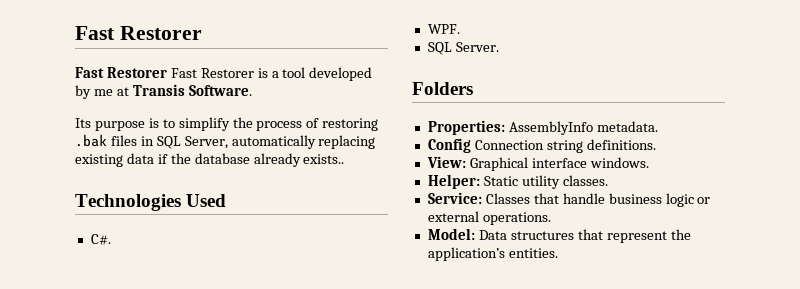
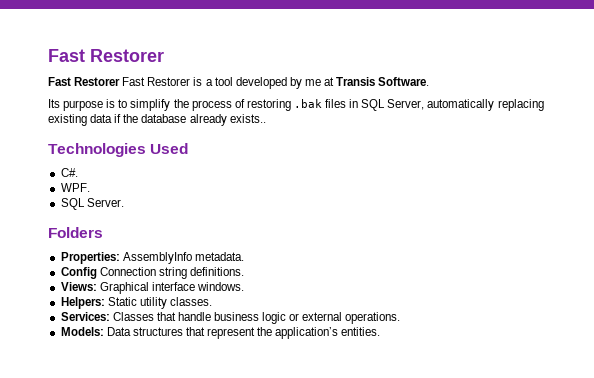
[426,156,466,168] View: -> [60,282,97,291] Views:
[427,174,480,189] Helper: -> [60,297,105,309] Helpers:
[427,192,482,204] Service: -> [60,312,110,321] Services:
[427,228,475,240] Model: -> [60,327,104,336] Models:

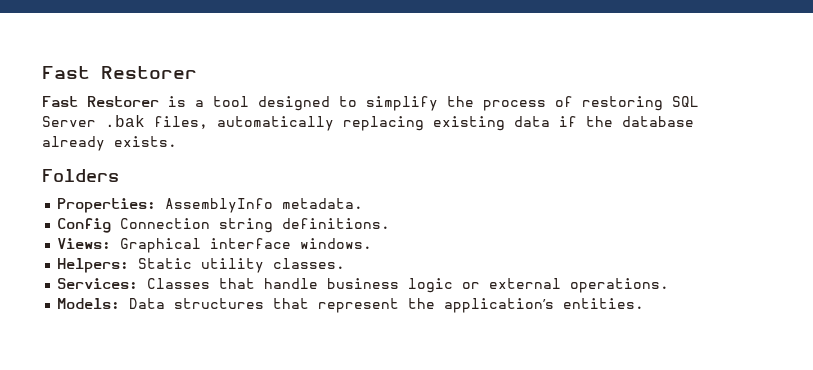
[122,77,191,86] Fast Restorer -> (159, 101) none
[235,77,430,89] [48,99,116,111] developed by me at Transis Software. // Its purpose is -> [258,96,330,111] designed
[293,99,425,111] .bak files in SQL Server, -> [672,96,699,107] [42,115,208,129] SQL Server .bak files,
[229,114,266,123] [48,143,189,157] [60,168,78,177] [60,183,90,192] [60,198,124,210] exists.. // Technologies Used // C#. // WPF. // SQL Server. -> [114,136,177,147] exists.

